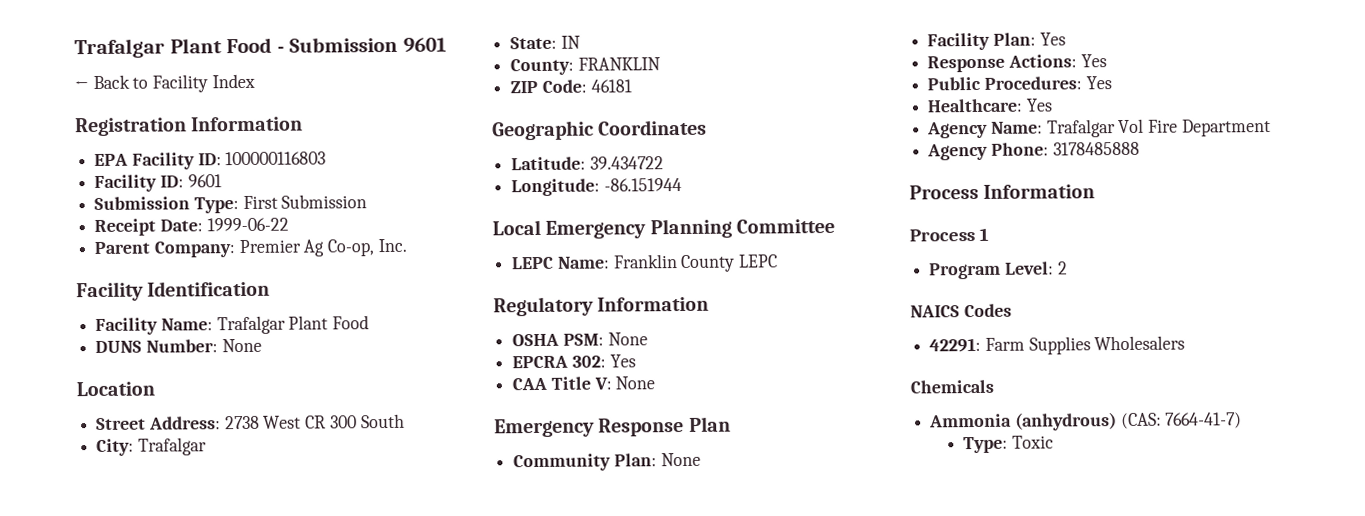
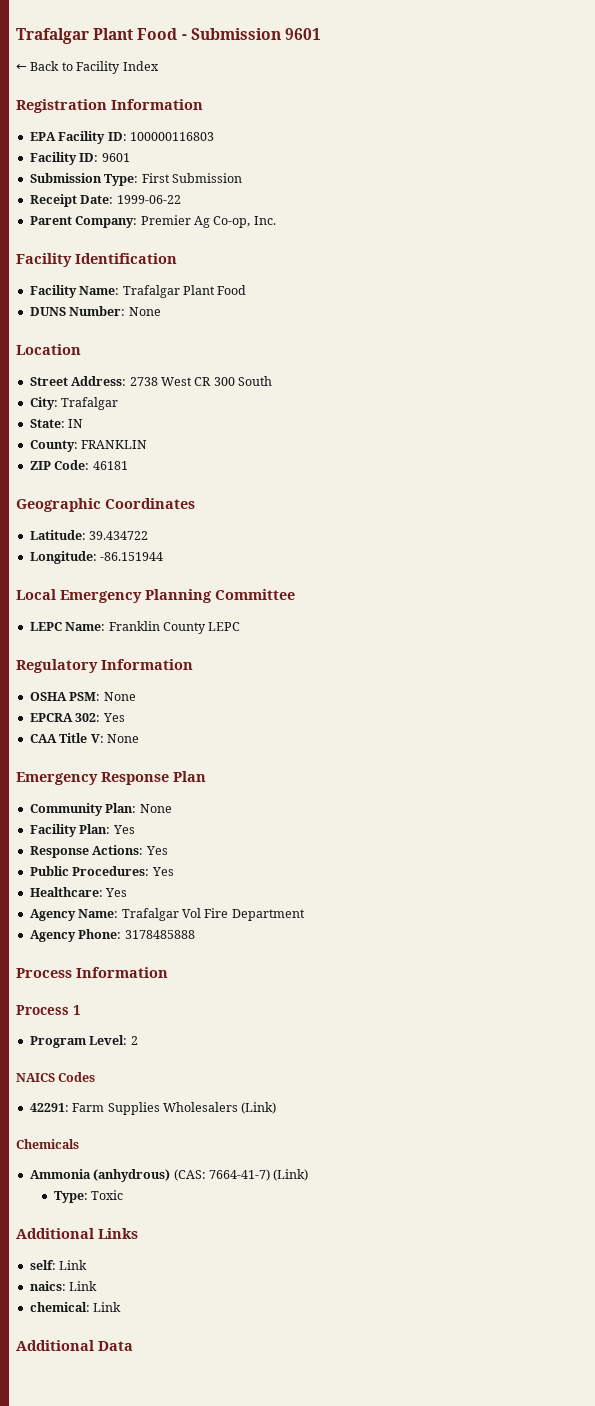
(1186, 343) none -> [241,1102,277,1114] (Link)
(1243, 420) none -> [273,1169,309,1181] (Link)
(1054, 442) none -> [16,1228,138,1239] [29,1260,88,1270] [29,1281,98,1291] [29,1302,122,1312] [16,1340,133,1351] // Additional Links // self: Link // naics: Link // chemical: Link // Additional Data

